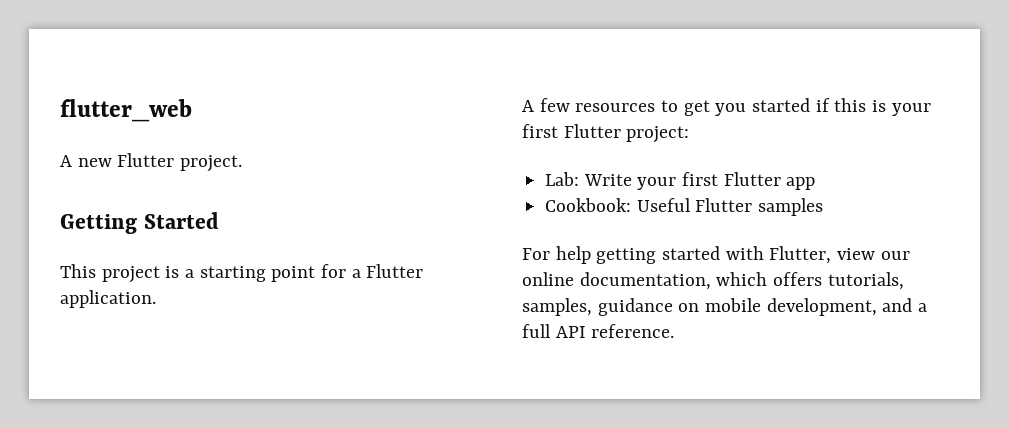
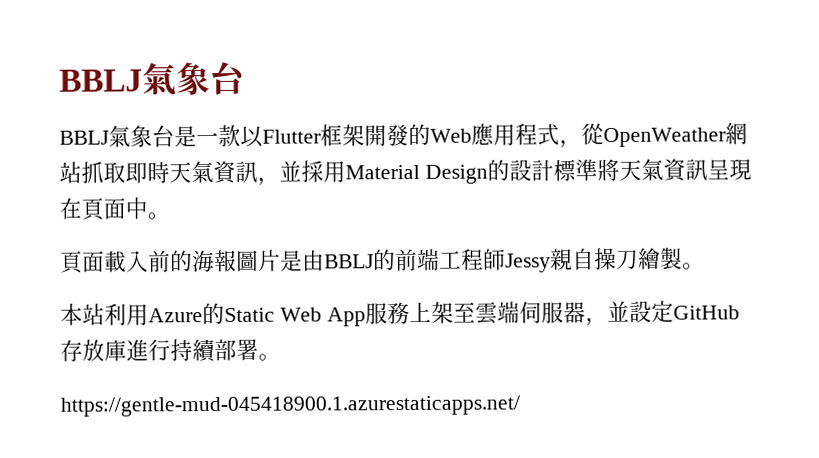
[60,99,192,122] [60,153,243,172] [60,212,219,234] [60,264,424,283] [60,290,156,308] [522,98,931,116] [522,124,690,143] [545,172,816,190] [545,198,824,216] [522,246,910,264] [522,272,904,290] [522,298,928,316] [522,324,675,338] flutter_web // A new Flutter project. // Getting Started // This project is a starting point for a Flutter application. // A few resources to get you started if this is your first Flutter project: // Lab: Write your first Flutter app // Cookbook: Useful Flutter samples // For help getting started with Flutter, view our online documentation, which offers tutorials, samples, guidance on mobile development, and a full API reference. -> [59,61,246,96] [59,122,748,149] [59,158,752,186] [59,197,170,221] [60,247,705,274] [60,300,740,327] [60,338,281,363] [60,395,520,417] BBLJ氣象台 // BBLJ氣象台是一款以Flutter框架開發的Web應用程式，從OpenWeather網站抓取即時天氣資訊，並採用Material Design的設計標準將天氣資訊呈現在頁面中。 // 頁面載入前的海報圖片是由BBLJ的前端工程師Jessy親自操刀繪製。 // 本站利用Azure的Static Web App服務上架至雲端伺服器，並設定GitHub存放庫進行持續部署。 // https://gentle-mud-045418900.1.azurestaticapps.net/

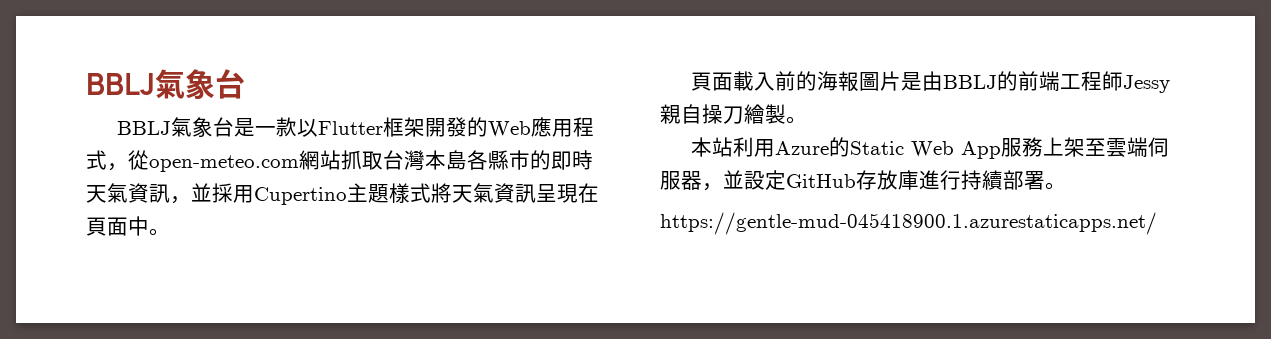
[603,127,726,148] OpenWeather -> [149,155,299,172] open-meteo.com
(126, 173) none -> [383,150,551,171] 台灣本島各縣市的
[345,159,598,184] Material Design的設計標準 -> [254,183,431,205] Cupertino主題樣式

